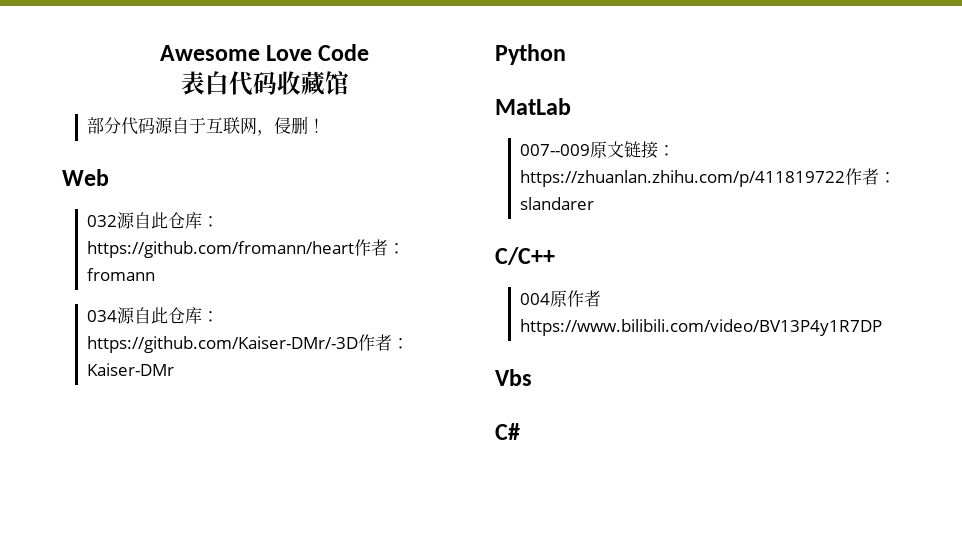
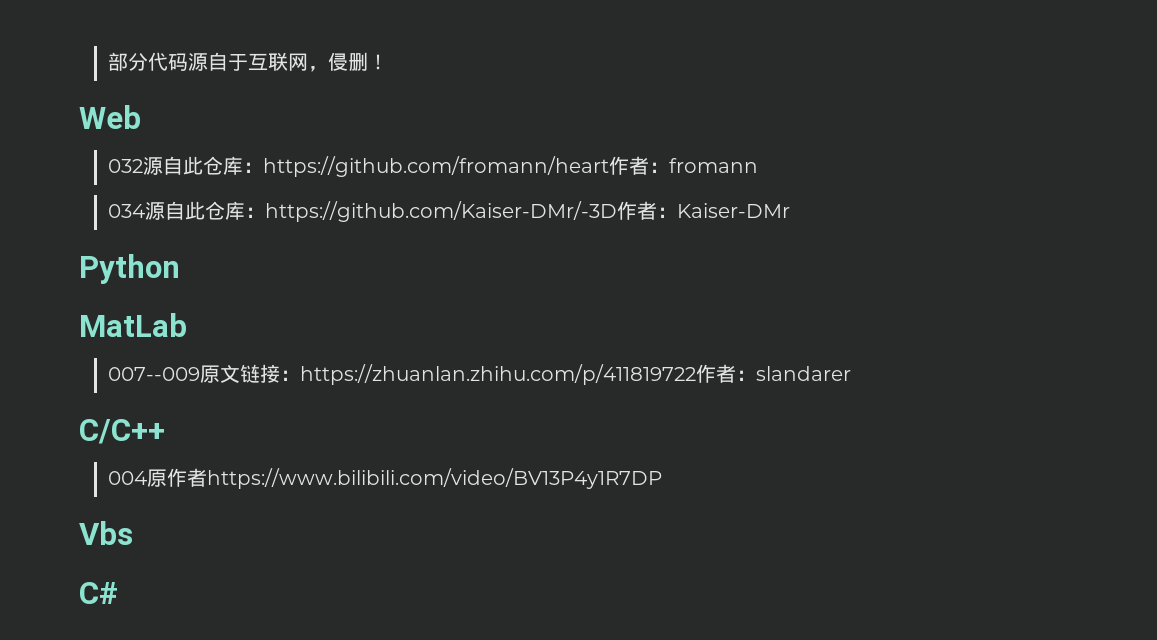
[159,44,370,61] [180,71,349,96] Awesome Love Code // 表白代码收藏馆 // -> (107, 61) none

